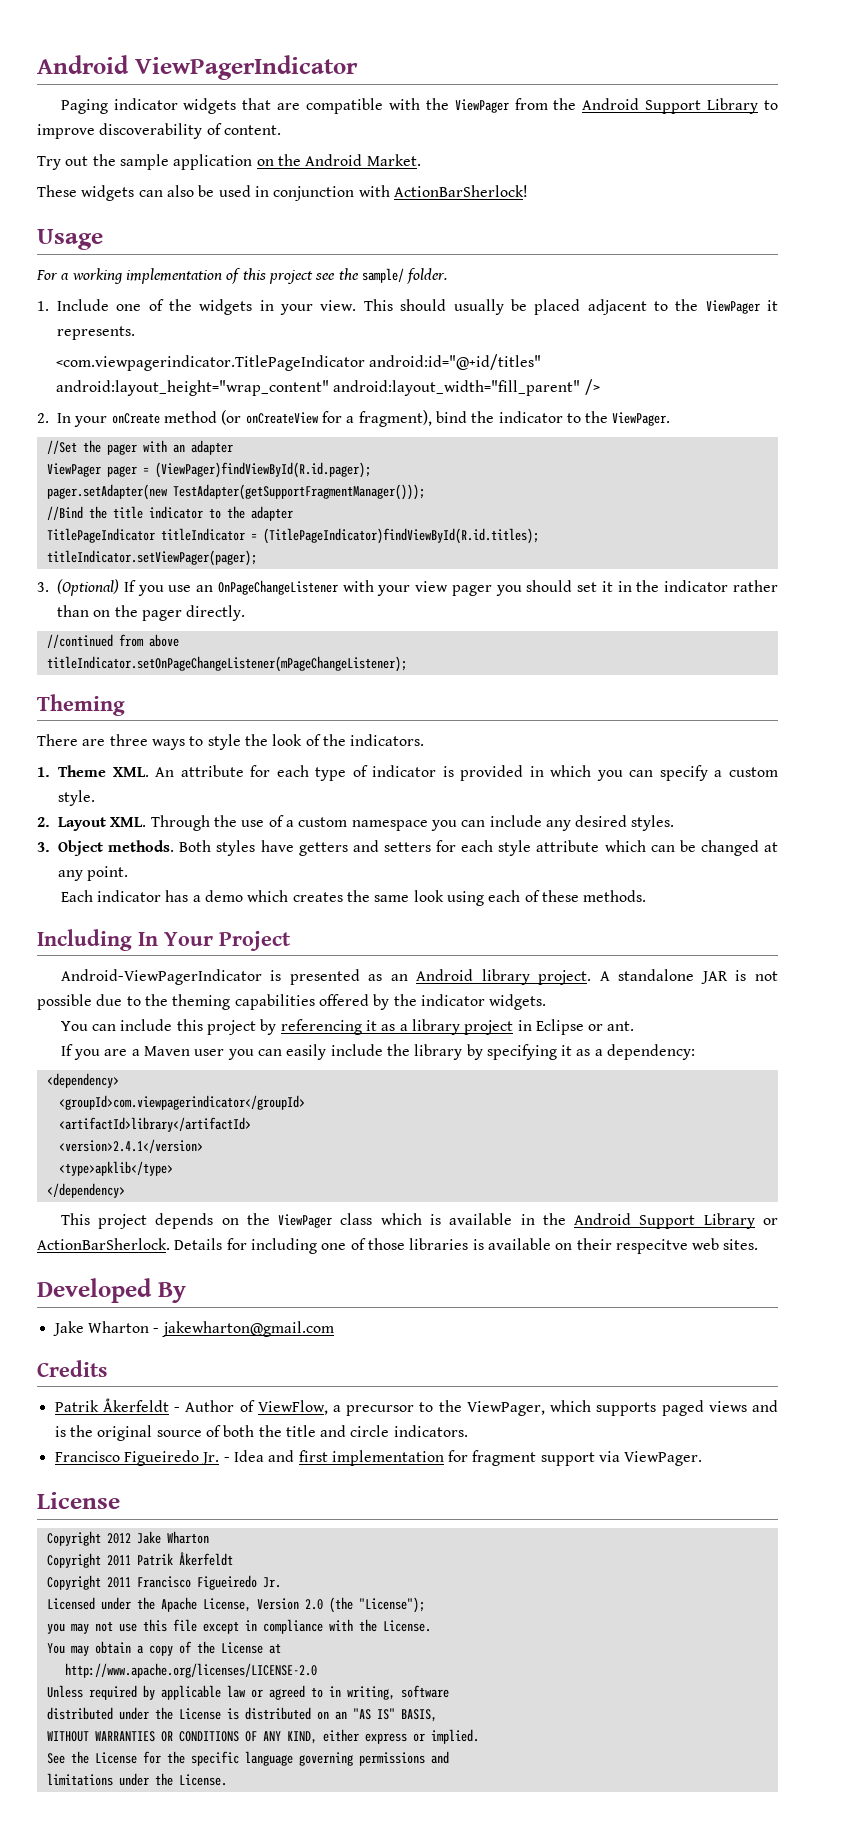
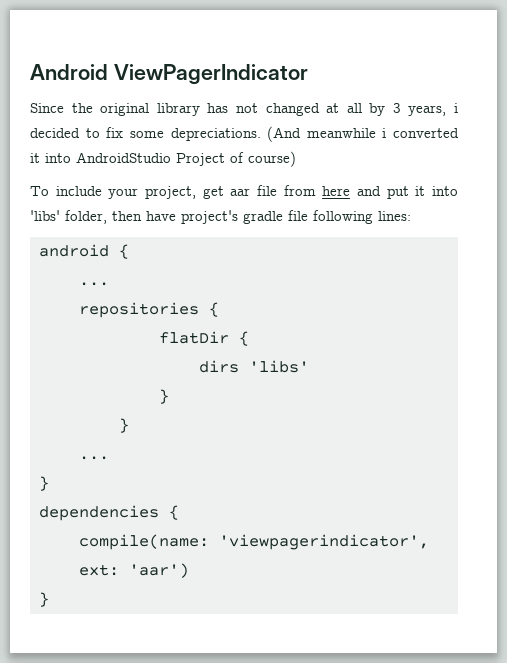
[60,98,778,114] [37,123,281,139] [37,154,421,170] [37,185,528,201] [37,229,103,250] [36,268,448,284] [37,299,779,315] [57,326,135,340] [56,354,542,371] [56,379,600,396] [37,410,671,427] [46,440,233,455] [46,462,371,478] [46,484,425,500] [46,506,293,521] [46,528,539,544] [46,550,257,566] [37,579,778,596] [57,605,246,621] [46,634,179,648] [46,656,407,672] [37,694,125,716] [37,734,425,750] [37,765,778,781] [58,790,95,806] [37,815,675,831] [37,840,778,856] [58,866,129,881] [60,890,647,906] [37,929,291,951] [60,969,778,985] [37,994,547,1010] [60,1019,635,1035] [60,1044,696,1060] [46,1073,119,1088] [58,1095,305,1110] [58,1117,251,1132] [58,1139,203,1153] [58,1161,173,1176] [46,1183,125,1198] [60,1213,778,1229] [37,1238,759,1254] [37,1278,186,1303] [52,1321,334,1337] [37,1360,107,1377] [54,1398,779,1416] [54,1425,468,1441] [54,1450,703,1466] [37,1492,120,1509] [46,1531,209,1546] [46,1552,233,1568] [46,1575,281,1590] [46,1597,425,1613] [46,1619,431,1634] [46,1641,281,1656] [64,1663,317,1678] [46,1685,449,1700] [46,1707,437,1722] [46,1729,479,1744] [46,1751,449,1766] [46,1773,227,1786] Paging indicator widgets that are compatible with the ViewPager from the Android Support Library to improve discoverability of content. // Try out the sample application on the Android Market. // These widgets can also be used in conjunction with ActionBarSherlock! // Usage // For a working implementation of this project see the sample/ folder. // 1. Include one of the widgets in your view. This should usually be placed adjacent to the ViewPager it represents. // <com.viewpagerindicator.TitlePageIndicator android:id="@+id/titles" android:layout_height="wrap_content" android:layout_width="fill_parent" /> // 2. In your onCreate method (or onCreateView for a fragment), bind the indicator to the ViewPager. // //Set the pager with an adapter // ViewPager pager = (ViewPager)findViewById(R.id.pager); // pager.setAdapter(new TestAdapter(getSupportFragmentManager())); // //Bind the title indicator to the adapter // TitlePageIndicator titleIndicator = (TitlePageIndicator)findViewById(R.id.titles); // titleIndicator.setViewPager(pager); // 3. (Optional) If you use an OnPageChangeListener with your view pager you should set it in the indicator rather than on the pager directly. // //continued from above // titleIndicator.setOnPageChangeListener(mPageChangeListener); // Theming // There are three ways to style the look of the indicators. // 1. Theme XML. An attribute for each type of indicator is provided in which you can specify a custom style. // 2. Layout XML. Through the use of a custom namespace you can include any desired styles. // 3. Object methods. Both styles have getters and setters for each style attribute which can be changed at any point. // Each indicator has a demo which creates the same look using each of these methods. // Including In Your Project // Android-ViewPagerIndicator is presented as an Android library project. A standalone JAR is not possible due to the theming capabilities offered by the indicator widgets. // You can include this project by referencing it as a library project in Eclipse or ant. // If you are a Maven user you can easily include the library by specifying it as a dependency: // <dependency> // <groupId>com.viewpagerindicator</groupId> // <artifactId>library</artifactId> // <version>2.4.1</version> // <type>apklib</type> // </dependency> // This project depends on the ViewPager class which is available in the Android Support Library or ActionBarSherlock. Details for including one of those libraries is available on their respecitve web sites. // Developed By // Jake Wharton - jakewharton@gmail.com // Credits // Patrik Åkerfeldt - Author of ViewFlow, a precursor to the ViewPager, which supports paged views and is the original source of both the title and circle indicators. // Francisco Figueiredo Jr. - Idea and first implementation for fragment support via ViewPager. // License // Copyright 2012 Jake Wharton // Copyright 2011 Patrik Åkerfeldt // Copyright 2011 Francisco Figueiredo Jr. // Licensed under the Apache License, Version 2.0 (the "License"); // you may not use this file except in compliance with the License. // You may obtain a copy of the License at // http://www.apache.org/licenses/LICENSE-2.0 // Unless required by applicable law or agreed to in writing, software // distributed under the License is distributed on an "AS IS" BASIS, // WITHOUT WARRANTIES OR CONDITIONS OF ANY KIND, either express or implied. // See the License for the specific language governing permissions and // limitations under the License. -> [30,103,458,116] [30,126,459,142] [30,151,296,167] [30,185,459,199] [30,210,411,224] [38,244,129,259] [78,282,109,286] [78,302,219,318] [158,331,249,346] [198,360,309,373] [158,389,169,404] [118,418,129,433] [78,456,109,460] [38,476,49,491] [38,505,179,521] [78,534,429,550] [78,563,189,578] [38,592,49,607] Since the original library has not changed at all by 3 years, i decided to fix some depreciations. (And meanwhile i converted it into AndroidStudio Project of course) // To include your project, get aar file from here and put it into 'libs' folder, then have project's gradle file following lines: // android { // ... // repositories { // flatDir { // dirs 'libs' // } // } // ... // } // dependencies { // compile(name: 'viewpagerindicator', ext: 'aar') // }

